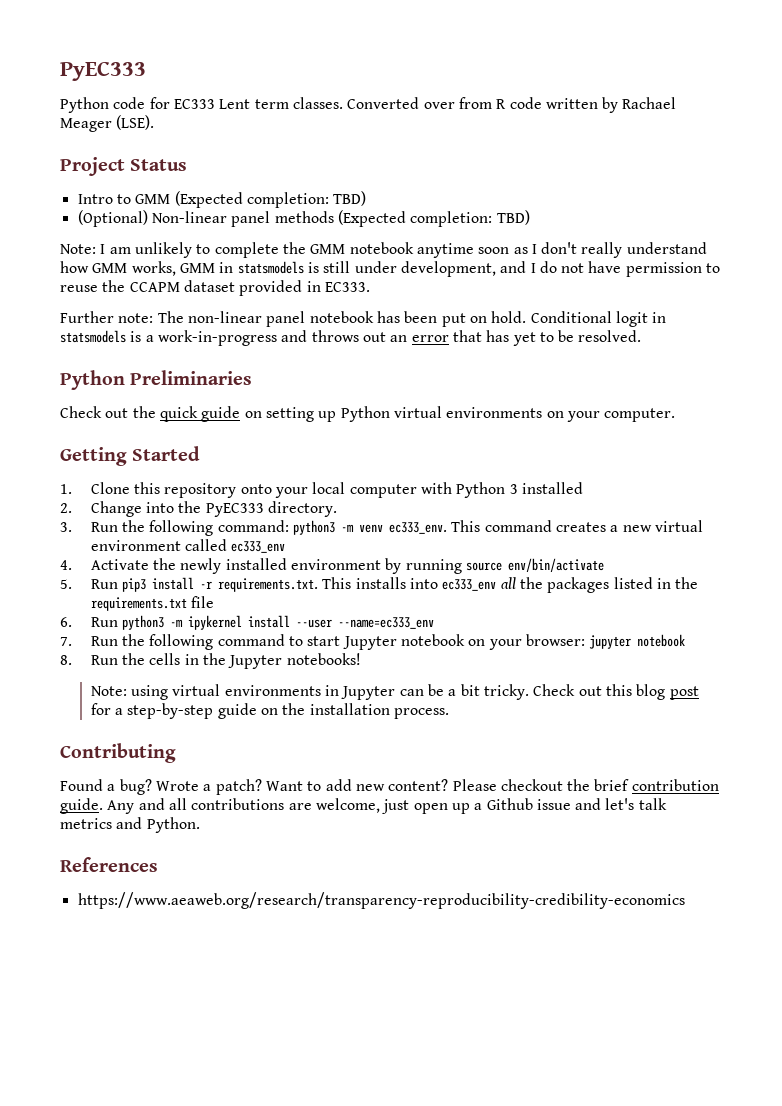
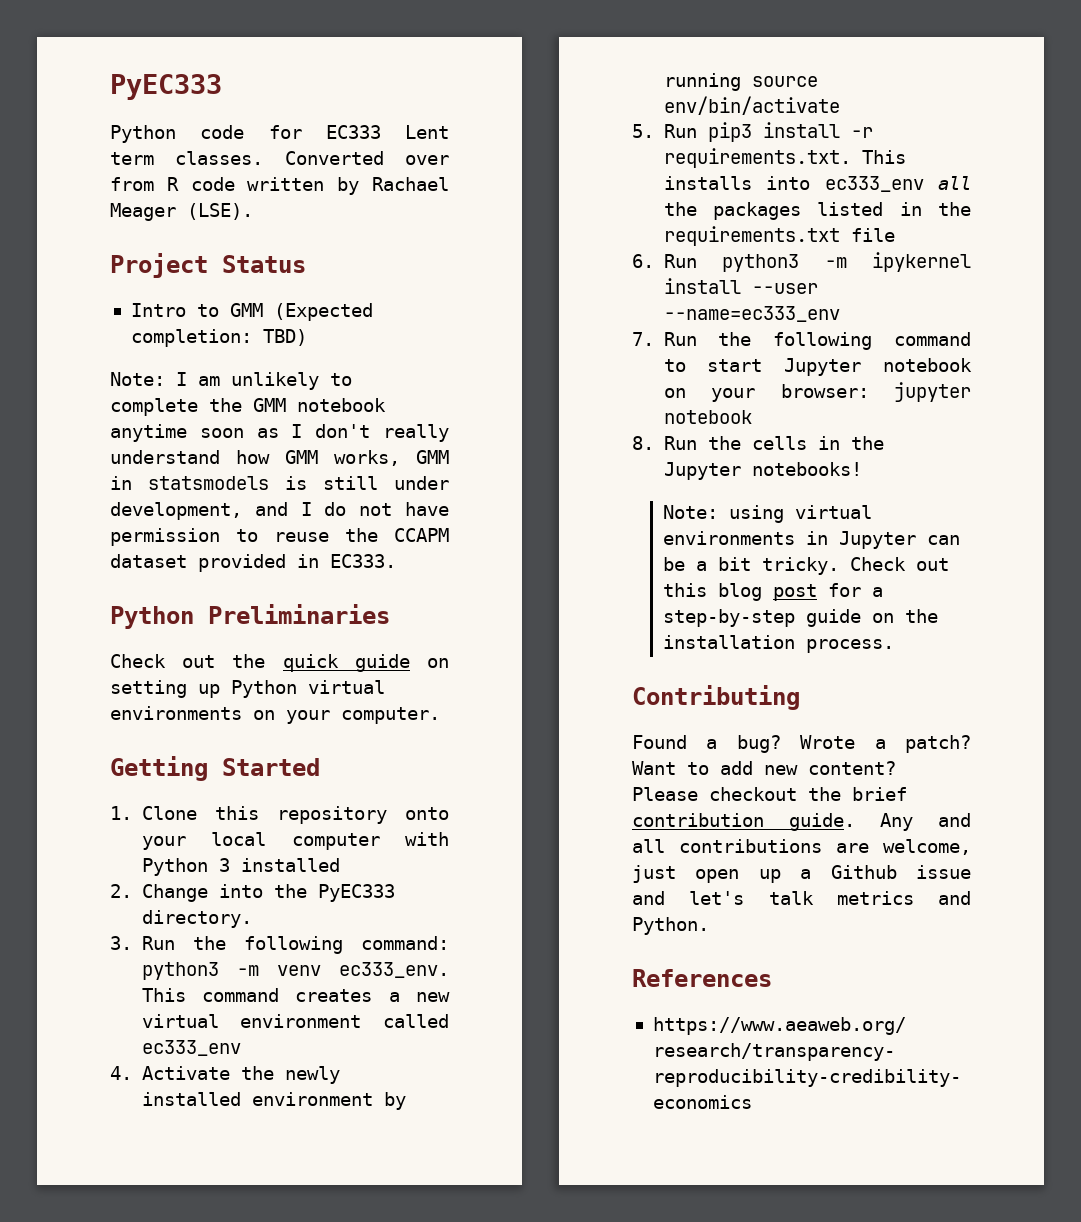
[77,210,530,227] // (Optional) Non-linear panel methods (Expected completion: TBD) -> (307, 337) none
[60,311,667,327] [60,330,642,346] // Further note: The non-linear panel notebook has been put on hold. Conditional logit in statsmodels is a work-in-progress and throws out an error that has yet to be resolved. -> (396, 561) none

